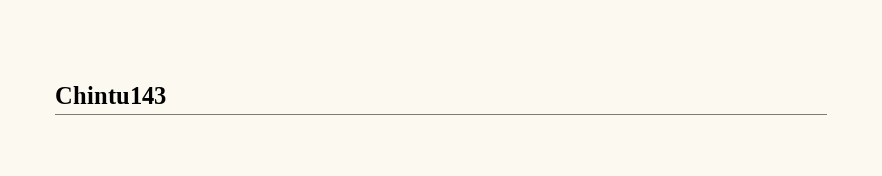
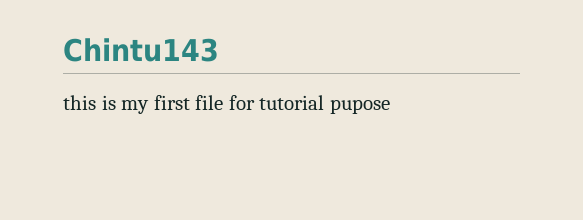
(166, 95) none -> [63,95,390,114] // this is my first file for tutorial pupose

